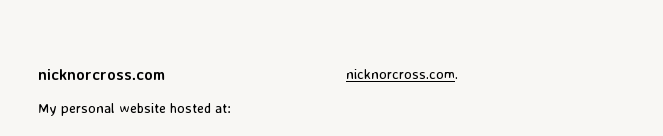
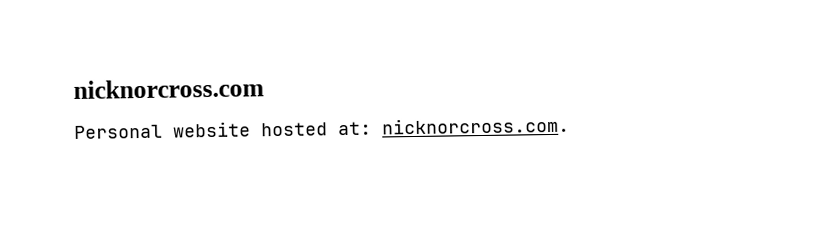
[38,103,115,116] My personal -> [74,124,163,139] Personal

